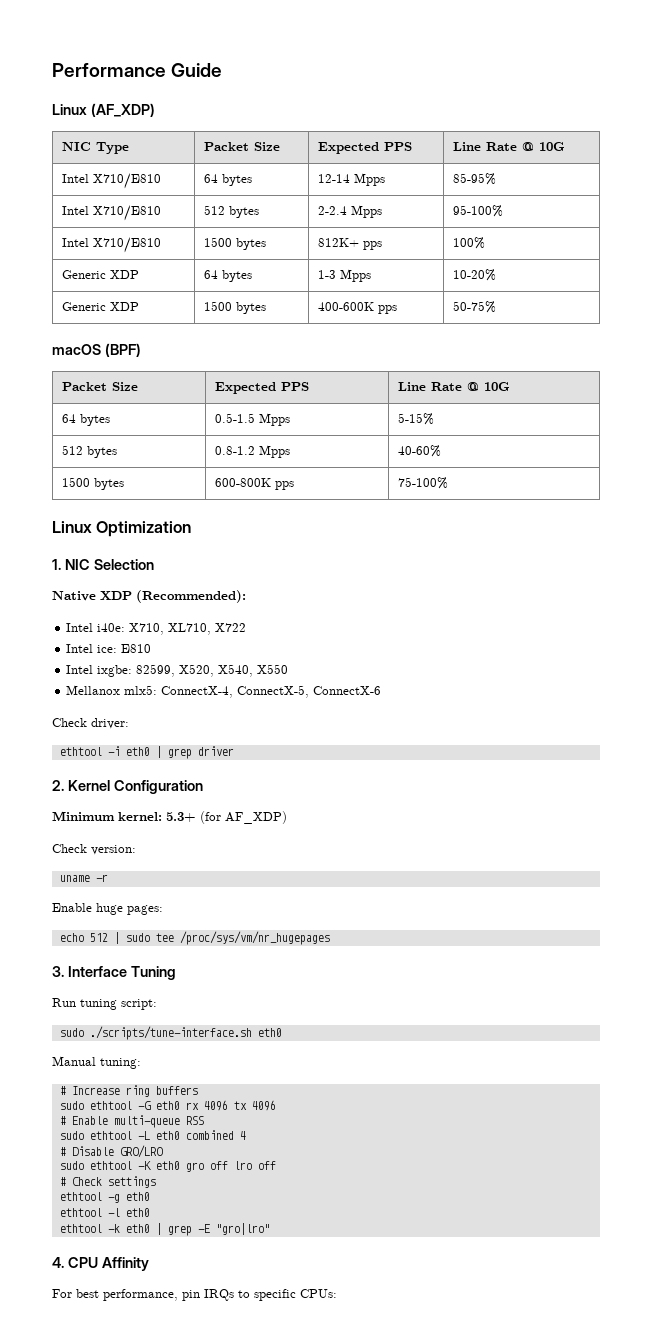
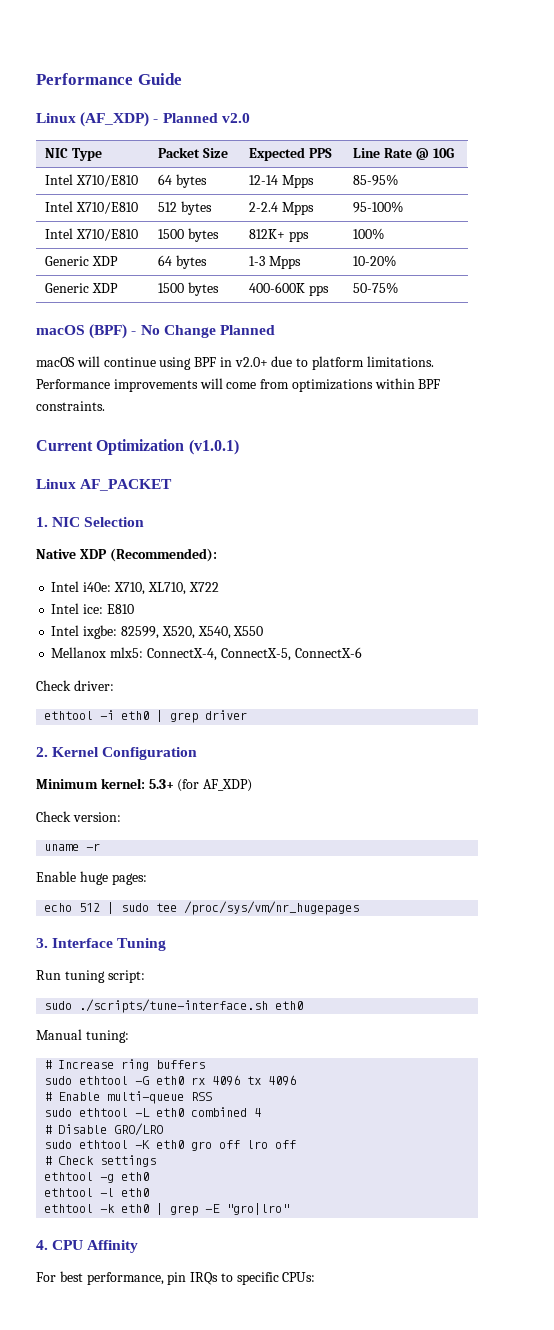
(155, 110) none -> [153,113,250,123] - Planned v2.0
[61,382,138,391] [214,382,309,394] [397,382,510,391] [61,414,110,426] [214,413,290,426] [397,413,434,425] [61,445,117,458] [214,445,290,458] [397,445,441,457] [61,477,124,490] [214,478,294,490] [397,477,448,489] [52,521,192,537] // Packet Size | Expected PPS | Line Rate @ 10G // 64 bytes | 0.5-1.5 Mpps | 5-15% // 512 bytes | 0.8-1.2 Mpps | 40-60% // 1500 bytes | 600-800K pps | 75-100% // Linux Optimization -> [131,325,275,338] [36,356,434,370] [36,378,441,392] [36,401,105,411] [36,439,239,455] [36,479,173,491] - No Change Planned // macOS will continue using BPF in v2.0+ due to platform limitations. Performance improvements will come from optimizations within BPF constraints. // Current Optimization (v1.0.1) // Linux AF_PACKET

